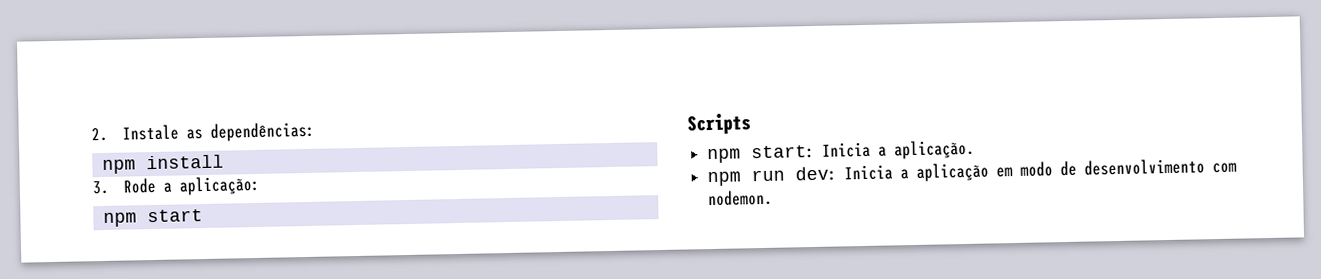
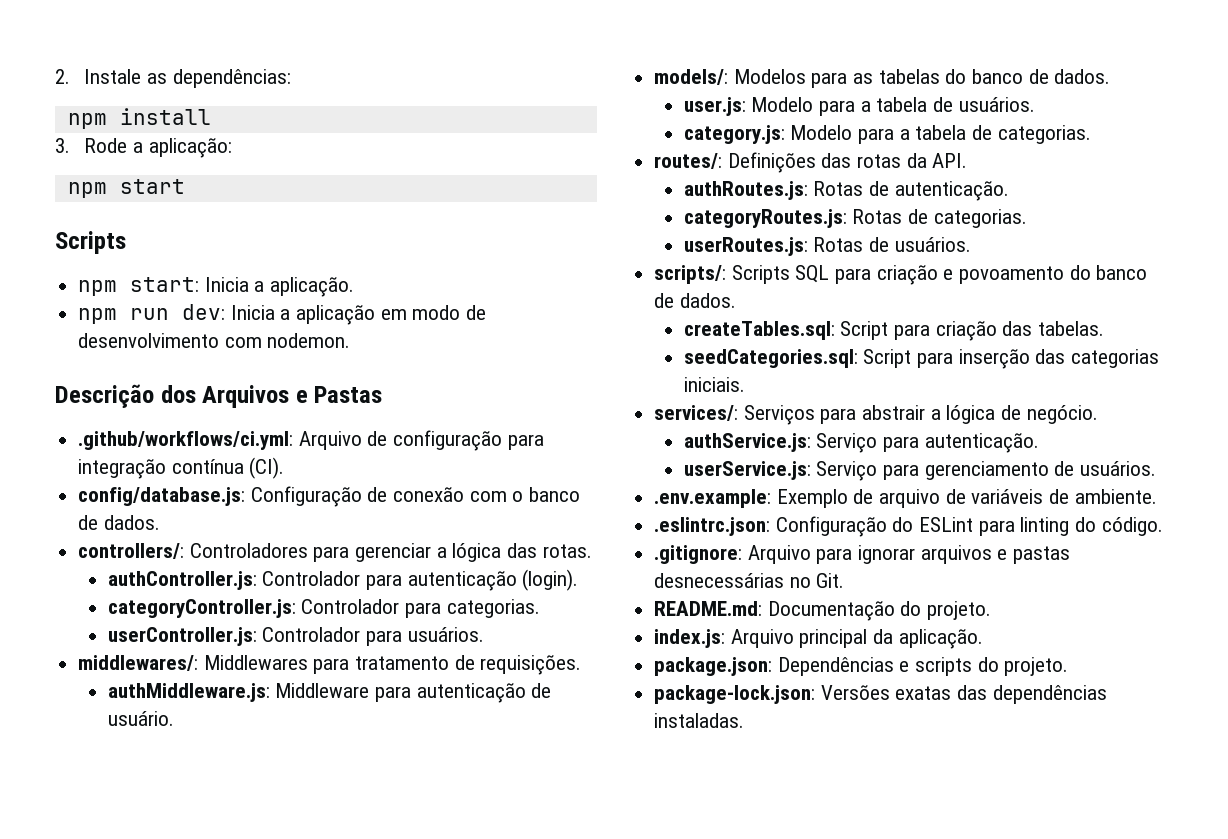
(773, 198) none -> [55,384,383,408] [78,430,544,451] [78,457,285,479] [78,486,581,507] [78,515,160,530] [78,543,592,562] [107,569,579,591] [107,599,540,618] [107,627,484,646] [78,655,582,675] [107,683,552,703] [107,711,174,726] [654,69,1111,88] [683,97,1035,116] [683,125,1091,144] [654,152,968,173] [683,181,1009,201] [683,209,1027,228] [683,237,971,256] [654,265,1148,285] [654,293,736,308] [683,321,1104,341] [683,349,1159,369] [683,377,745,392] [654,405,1098,425] [683,433,1039,453] [683,461,1156,481] [654,489,1157,508] [654,516,1163,537] [654,545,1071,564] [654,573,845,588] [654,601,992,621] [654,629,983,649] [654,657,1069,676] [654,685,1107,704] [654,713,745,728] // Descrição dos Arquivos e Pastas // .github/workflows/ci.yml: Arquivo de configuração para integração contínua (CI). // config/database.js: Configuração de conexão com o banco de dados. // controllers/: Controladores para gerenciar a lógica das rotas. // authController.js: Controlador para autenticação (login). // categoryController.js: Controlador para categorias. // userController.js: Controlador para usuários. // middlewares/: Middlewares para tratamento de requisições. // authMiddleware.js: Middleware para autenticação de usuário. // models/: Modelos para as tabelas do banco de dados. // user.js: Modelo para a tabela de usuários. // category.js: Modelo para a tabela de categorias. // routes/: Definições das rotas da API. // authRoutes.js: Rotas de autenticação. // categoryRoutes.js: Rotas de categorias. // userRoutes.js: Rotas de usuários. // scripts/: Scripts SQL para criação e povoamento do banco de dados. // createTables.sql: Script para criação das tabelas. // seedCategories.sql: Script para inserção das categorias iniciais. // services/: Serviços para abstrair a lógica de negócio. // authService.js: Serviço para autenticação. // userService.js: Serviço para gerenciamento de usuários. // .env.example: Exemplo de arquivo de variáveis de ambiente. // .eslintrc.json: Configuração do ESLint para linting do código. // .gitignore: Arquivo para ignorar arquivos e pastas desnecessárias no Git. // README.md: Documentação do projeto. // index.js: Arquivo principal da aplicação. // package.json: Dependências e scripts do projeto. // package-lock.json: Versões exatas das dependências instaladas.

